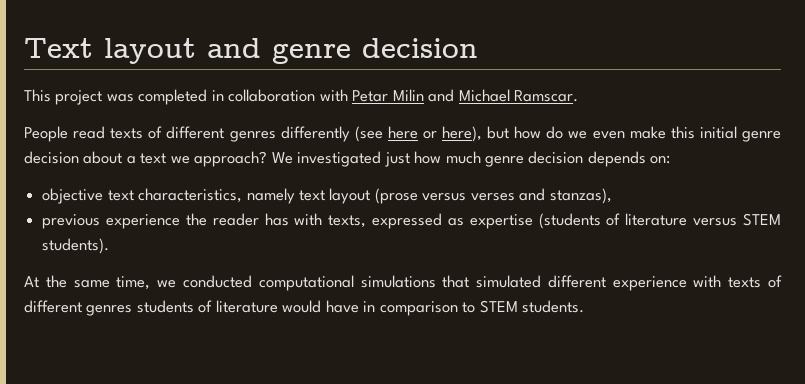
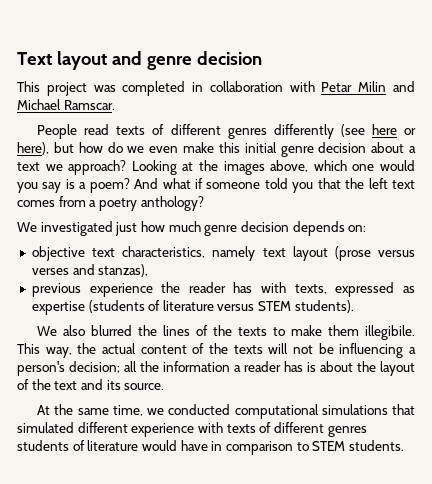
(268, 159) none -> [131,160,415,175] [17,178,416,193] [17,196,204,211] Looking at the images above, which one would you say is a poem? And what if someone told you that the left text comes from a poetry anthology? //
(110, 246) none -> [37,325,415,340] [17,343,417,358] [17,361,415,376] [17,379,165,390] // We also blurred the lines of the texts to make them illegibile. This way, the actual content of the texts will not be influencing a person's decision; all the information a reader has is about the layout of the text and its source.

